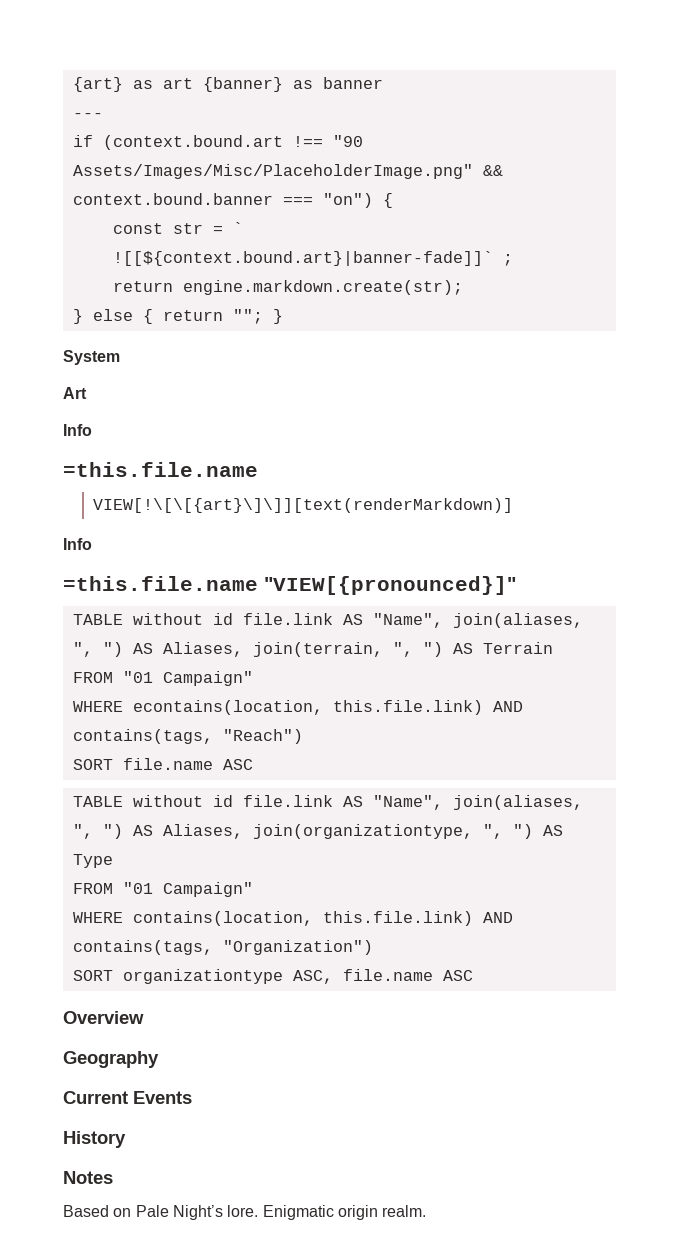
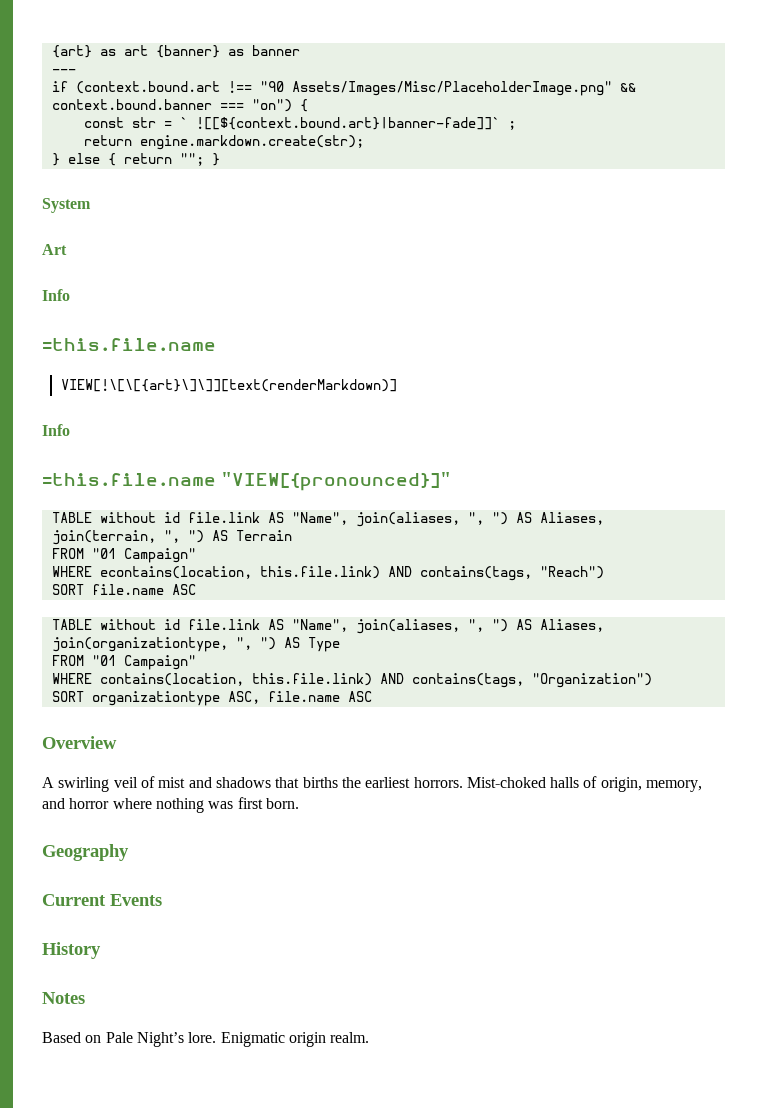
(144, 1017) none -> [42,776,703,792] [42,797,299,813] // A swirling veil of mist and shadows that births the earliest horrors. Mist-choked halls of origin, memory, and horror where nothing was first born.

